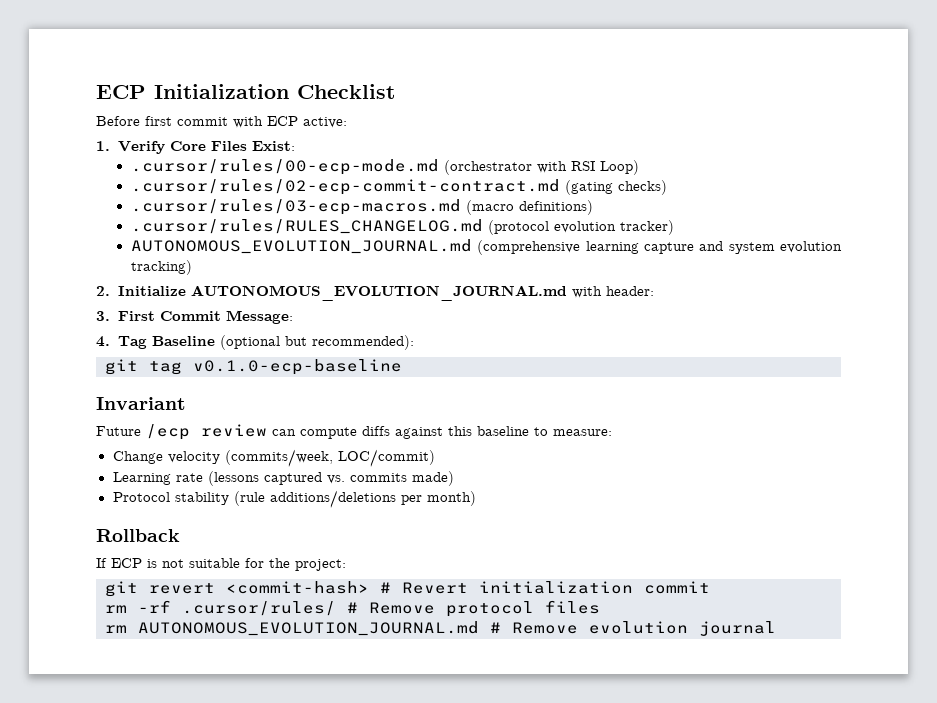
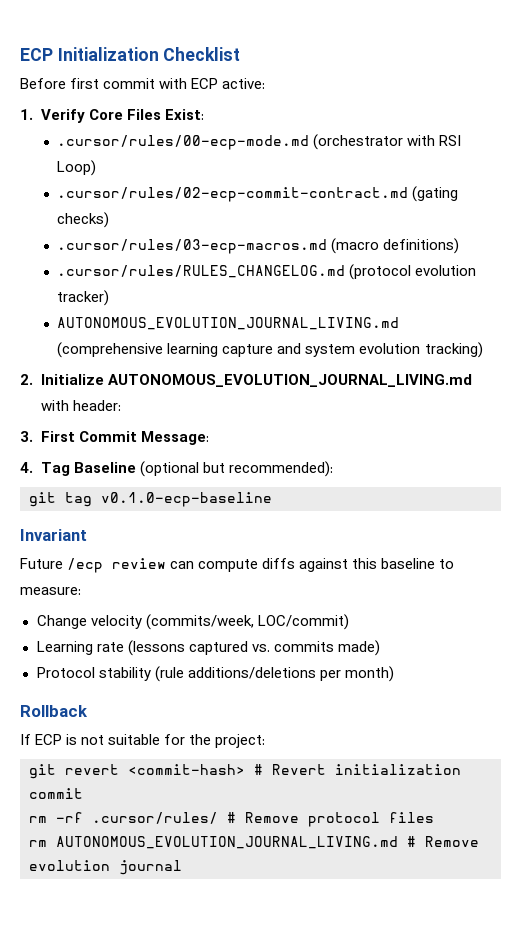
[130,239,472,254] AUTONOMOUS_EVOLUTION_JOURNAL.md -> [57,317,400,330] AUTONOMOUS_EVOLUTION_JOURNAL_LIVING.md
[190,285,567,301] AUTONOMOUS_EVOLUTION_JOURNAL.md -> [107,374,472,387] AUTONOMOUS_EVOLUTION_JOURNAL_LIVING.md
[138,621,479,636] AUTONOMOUS_EVOLUTION_JOURNAL.md -> [56,836,398,849] AUTONOMOUS_EVOLUTION_JOURNAL_LIVING.md

